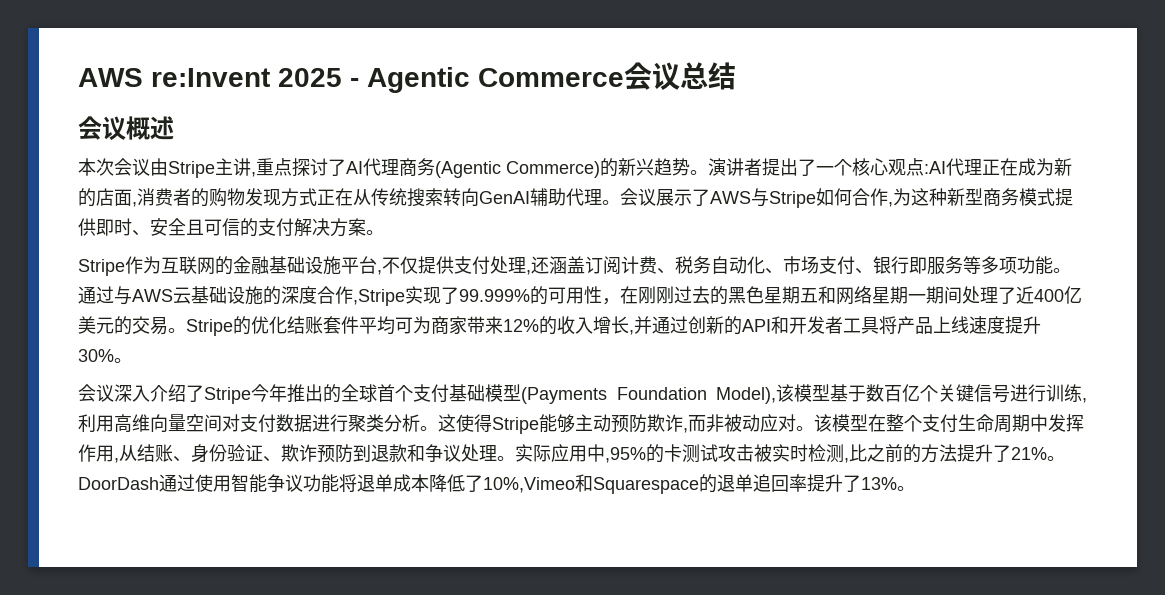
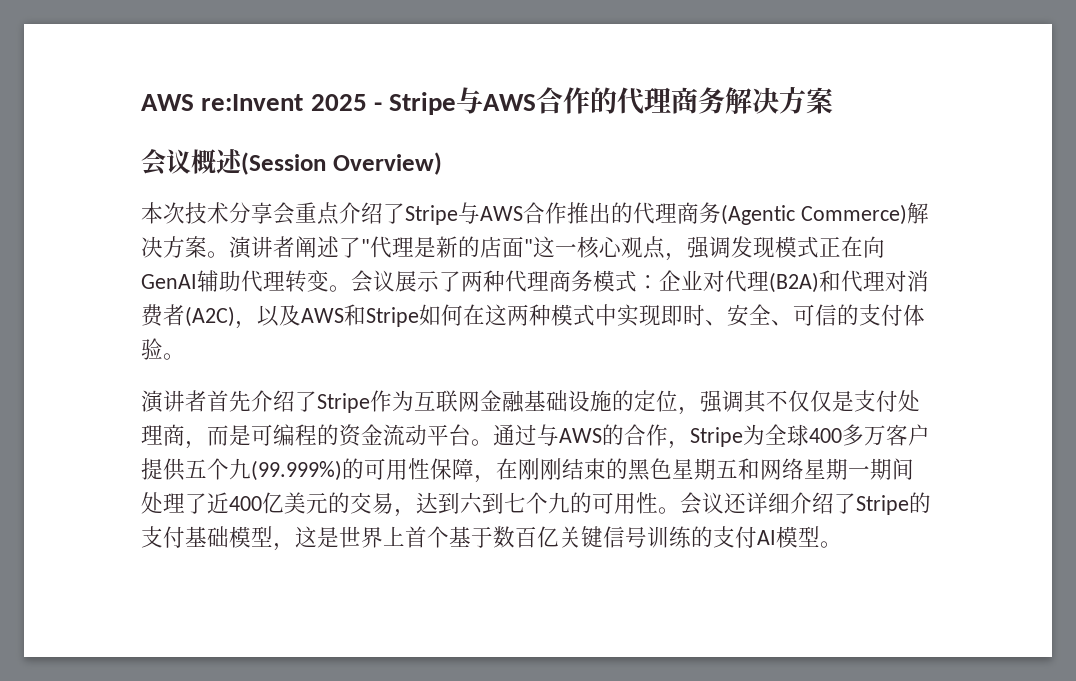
[367,62,736,93] Agentic Commerce会议总结 -> [389,86,834,115] Stripe与AWS合作的代理商务解决方案
(174, 128) none -> [241,152,442,175] (Session Overview)
[114,158,1072,178] [78,188,461,207] 会议由Stripe主讲,重点探讨了AI代理商务(Agentic Commerce)的新兴趋势。演讲者提出了一个核心观点:AI代理正在成为新的店面,消费者的购物发现方式正在从传统搜索转 -> [185,202,929,225] [141,236,863,261] 技术分享会重点介绍了Stripe与AWS合作推出的代理商务(Agentic Commerce)解决方案。演讲者阐述了"代理是新的店面"这一核心观点，强调发现模式正在
(602, 197) none -> [285,270,329,293] 转变
[710,188,1073,208] [78,218,96,236] AWS与Stripe如何合作,为这种新型商务模式提供 -> [461,270,929,293] [141,304,661,329] 两种代理商务模式：企业对代理(B2A)和代理对消费者(A2C)，以及AWS和Stripe如何在这两种模式中实现
[186,219,204,235] 且 -> [771,320,793,326] 、
[294,218,384,237] 解决方案。 // -> [903,304,925,326] [141,338,185,360] [141,390,317,413] 体验。 // 演讲者首先介绍了
[215,256,233,275] 的 -> (480, 401) none
[341,256,1071,275] [78,286,602,306] 平台,不仅提供支付处理,还涵盖订阅计费、税务自动化、市场支付、银行即服务等多项功能。通过与AWS云基础设施的深度合作,Stripe实现了99.999%的可用性 -> [612,390,920,415] [141,424,930,449] [141,458,474,481] 的定位，强调其不仅仅是支付处理商，而是可编程的资金流动平台。通过与AWS的合作，Stripe为全球400多万客户提供五个九(99.999%)的可用性保障
[674,286,710,304] 过去 -> [562,458,606,480] 结束
[168,316,1041,336] [78,349,132,363] [78,384,830,404] 。Stripe的优化结账套件平均可为商家带来12%的收入增长,并通过创新的API和开发者工具将产品上线速度提升30%。 // 会议深入介绍了Stripe今年推出的全球首个支付基础模型(Payments Foundation Model),该模型 -> [394,492,931,517] [141,526,449,551] ，达到六到七个九的可用性。会议还详细介绍了Stripe的支付基础模型，这是世界上首个
[920,385,938,402] 个 -> (559, 537) none
[1010,384,1087,403] [78,414,1084,434] [78,444,1065,463] [78,474,897,494] 进行训练,利用高维向量空间对支付数据进行聚类分析。这使得Stripe能够主动预防欺诈,而非被动应对。该模型在整个支付生命周期中发挥作用,从结账、身份验证、欺诈预防到退款和争议处理。实际应用中,95%的卡测试攻击被实时检测,比之前的方法提升了21%。DoorDash通过使用智能争议功能将退单成本降低了10%,Vimeo和Squarespace的退单追回率提升了13% -> [647,526,820,548] 训练的支付AI模型

